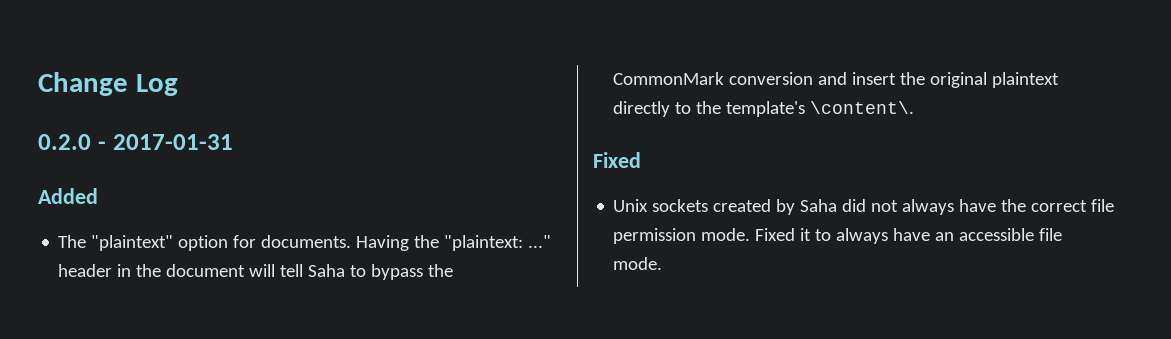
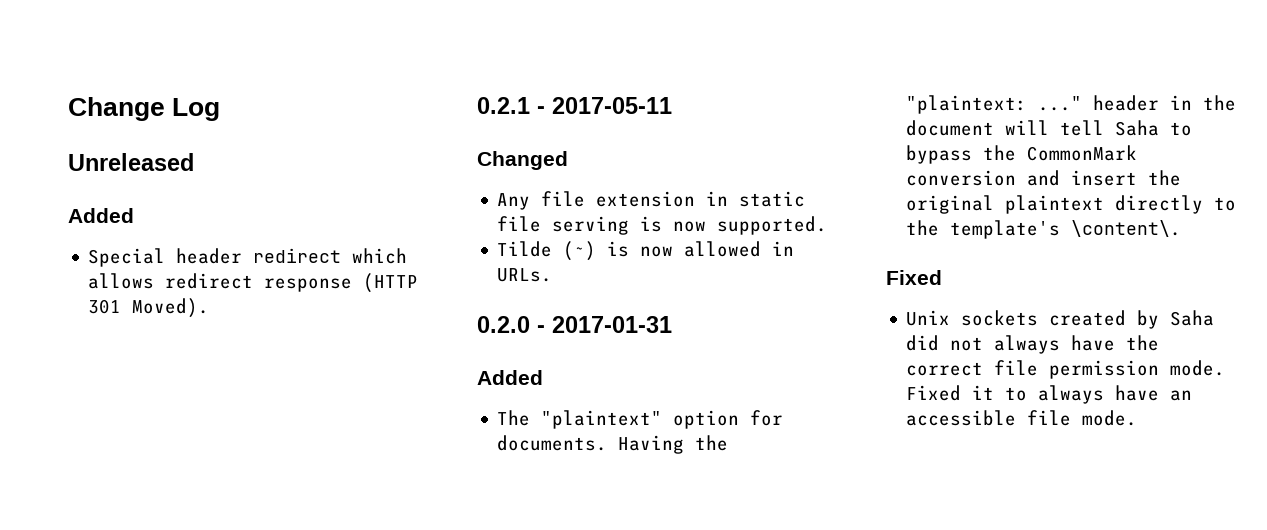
(178, 85) none -> [68,153,194,171] [68,208,134,223] [88,248,408,267] [88,273,419,293] [88,298,210,318] [477,97,672,114] [477,151,568,170] [497,191,806,210] [497,216,828,235] [497,241,795,261] [497,268,553,282] // Unreleased // Added // Special header redirect which allows redirect response (HTTP 301 Moved). // 0.2.1 - 2017-05-11 // Changed // Any file extension in static file serving is now supported. // Tilde (~) is now allowed in URLs.

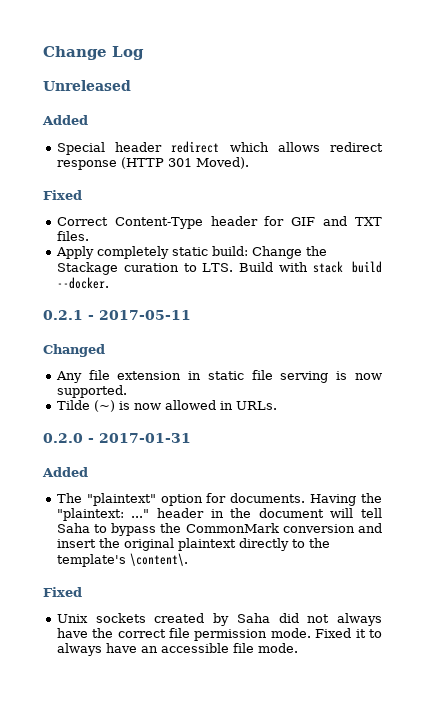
(210, 308) none -> [43,190,82,200] [56,216,382,229] [56,231,89,241] [55,246,327,259] [56,261,382,275] [56,277,109,289] // Fixed // Correct Content-Type header for GIF and TXT files. // Apply completely static build: Change the Stackage curation to LTS. Build with stack build --docker.

